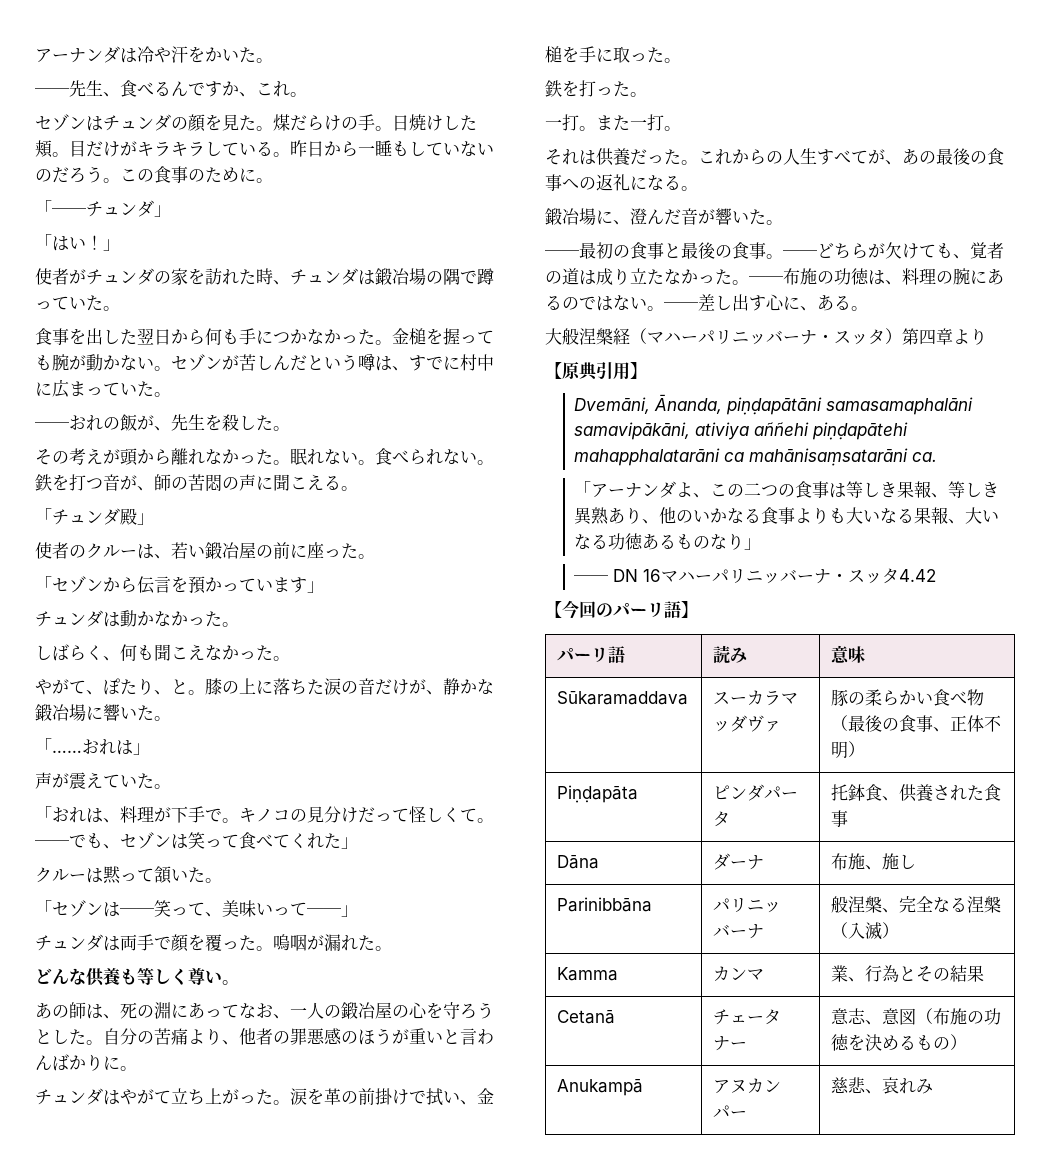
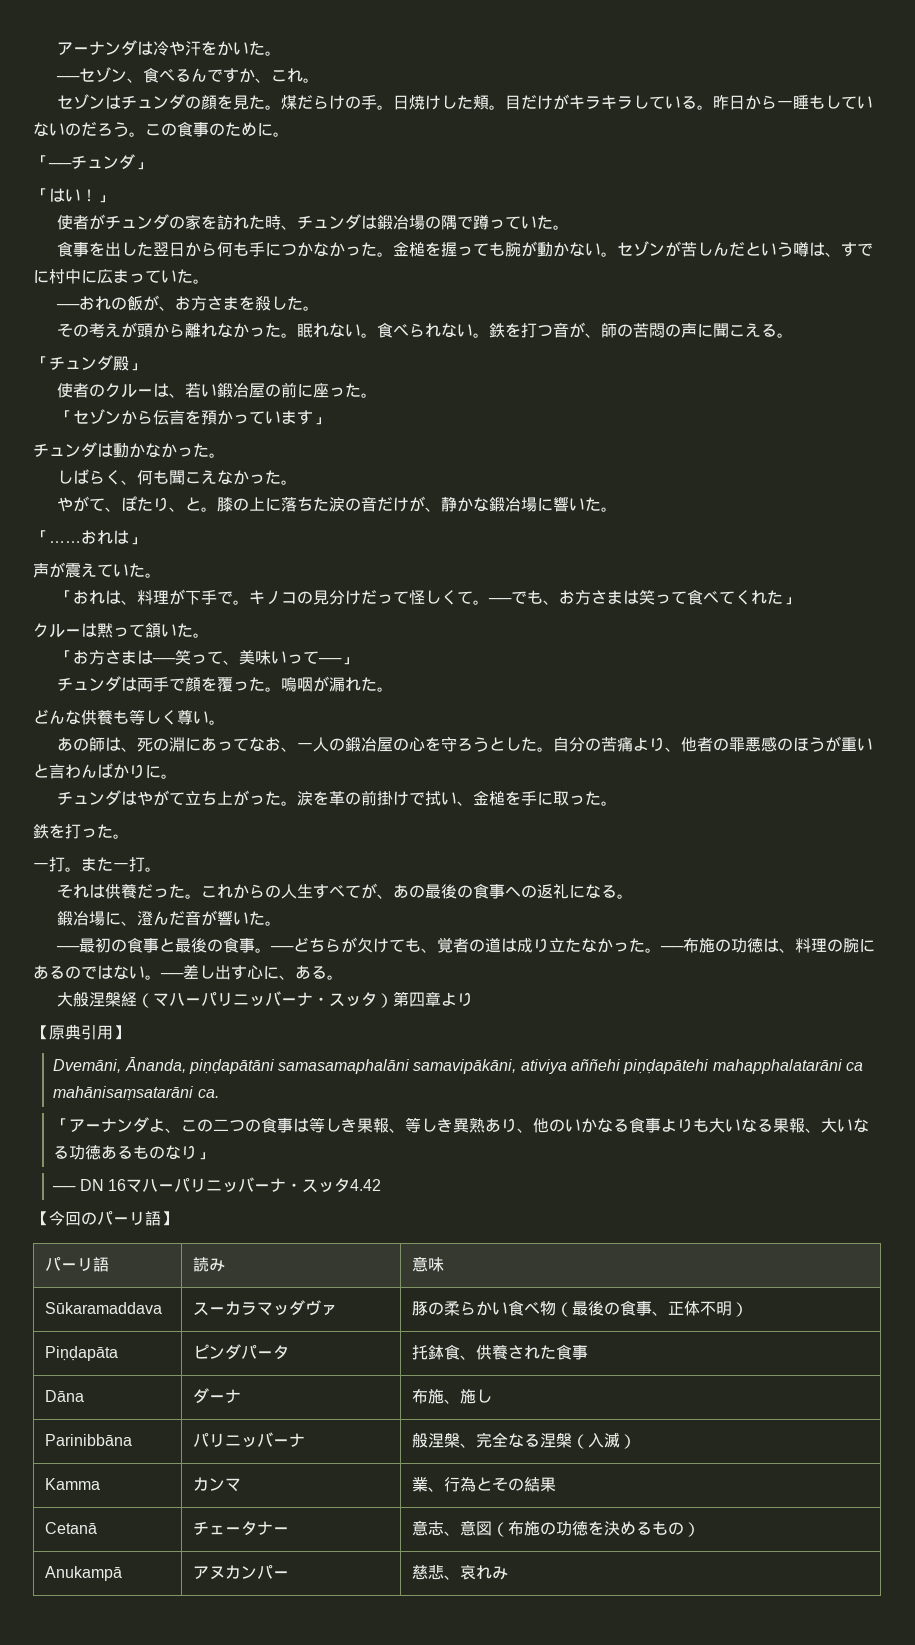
[69,80,103,97] 先生 -> [79,67,128,82] セゾン
[171,414,205,431] 先生 -> [175,296,240,311] お方さま
[120,832,171,849] セゾン -> [559,590,624,605] お方さま
[52,900,103,917] セゾン -> [73,650,138,665] お方さま

